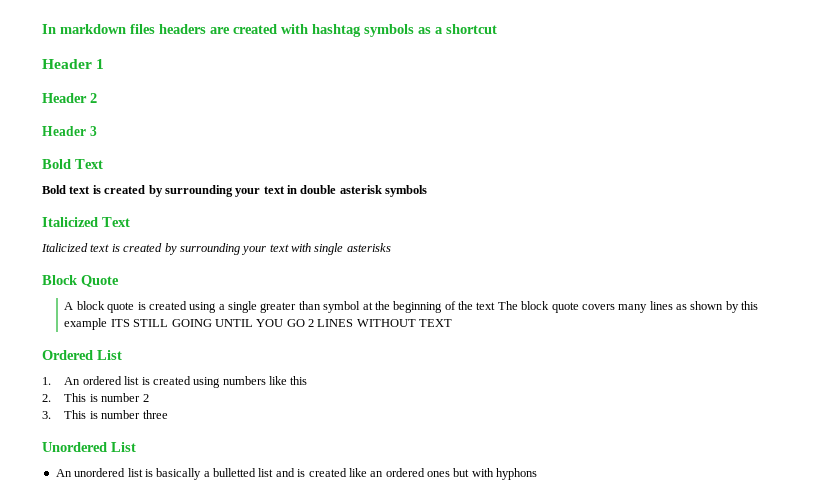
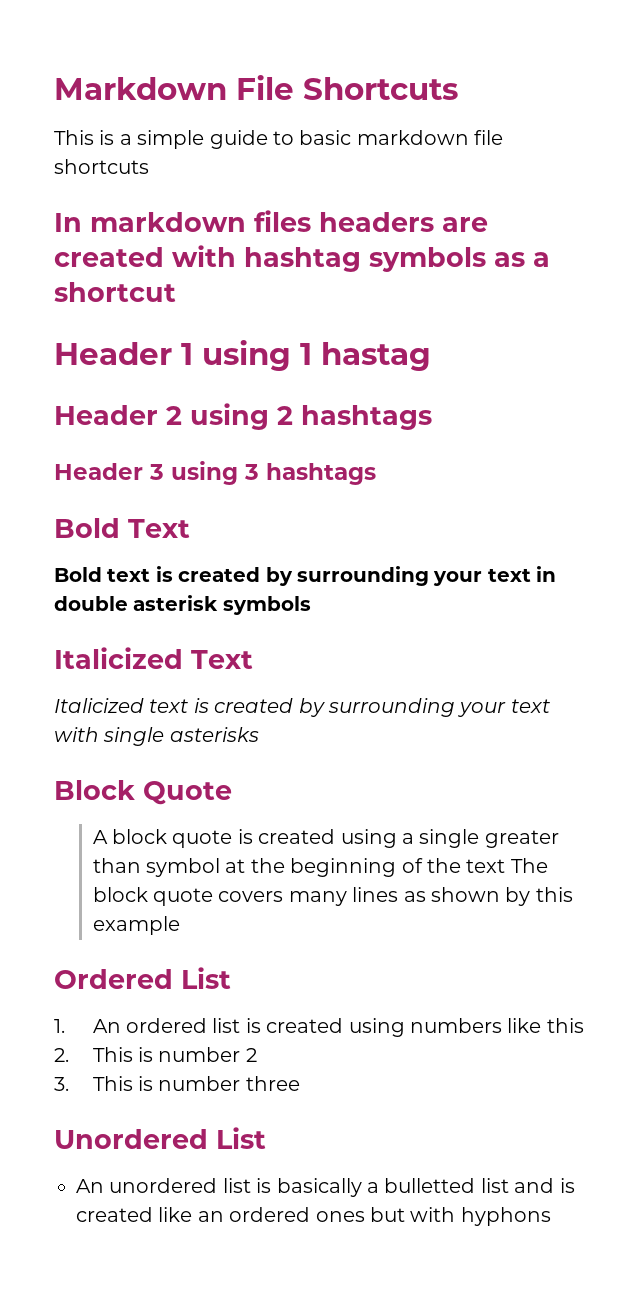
(42, 29) none -> [54,75,458,100] [54,130,504,149] [54,159,149,174] Markdown File Shortcuts // This is a simple guide to basic markdown file shortcuts //
(105, 64) none -> [202,340,431,371] using 1 hastag
(97, 98) none -> [190,403,432,430] using 2 hashtags
(97, 131) none -> [171,461,376,485] using 3 hashtags
[110,319,453,327] ITS STILL GOING UNTIL YOU GO 2 LINES WITHOUT TEXT -> (180, 925) none

